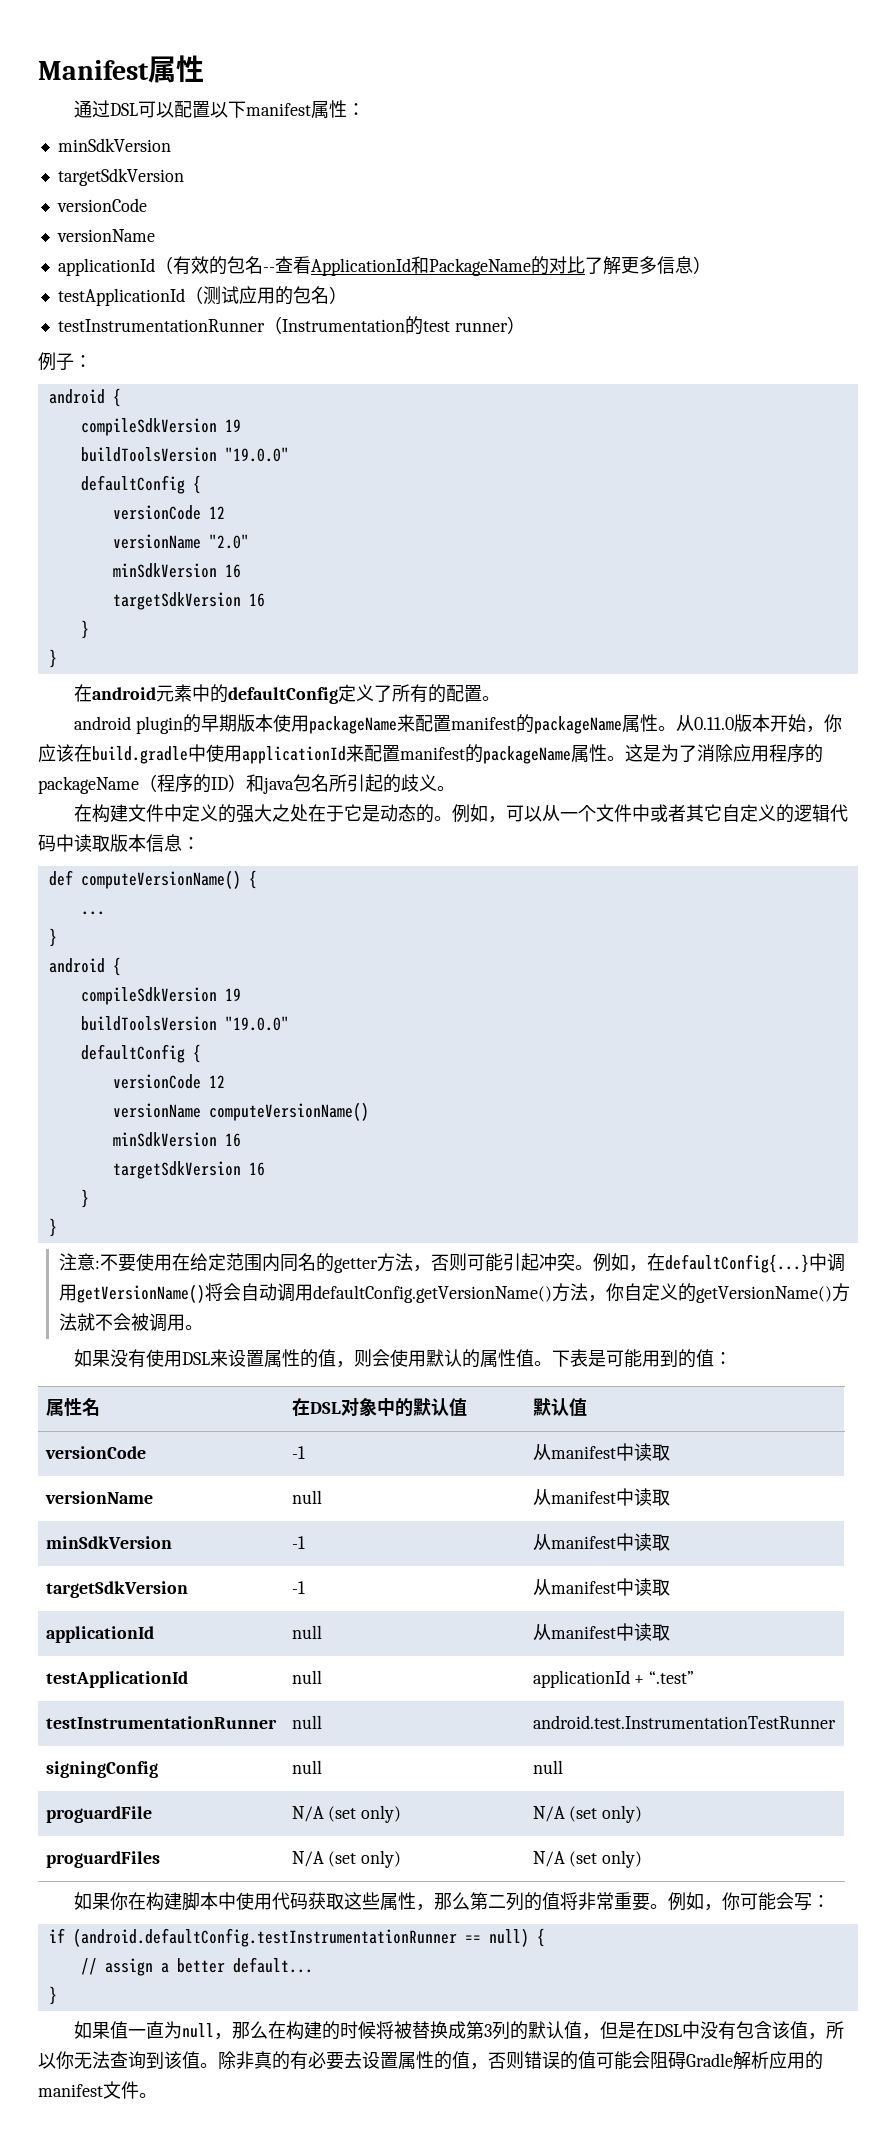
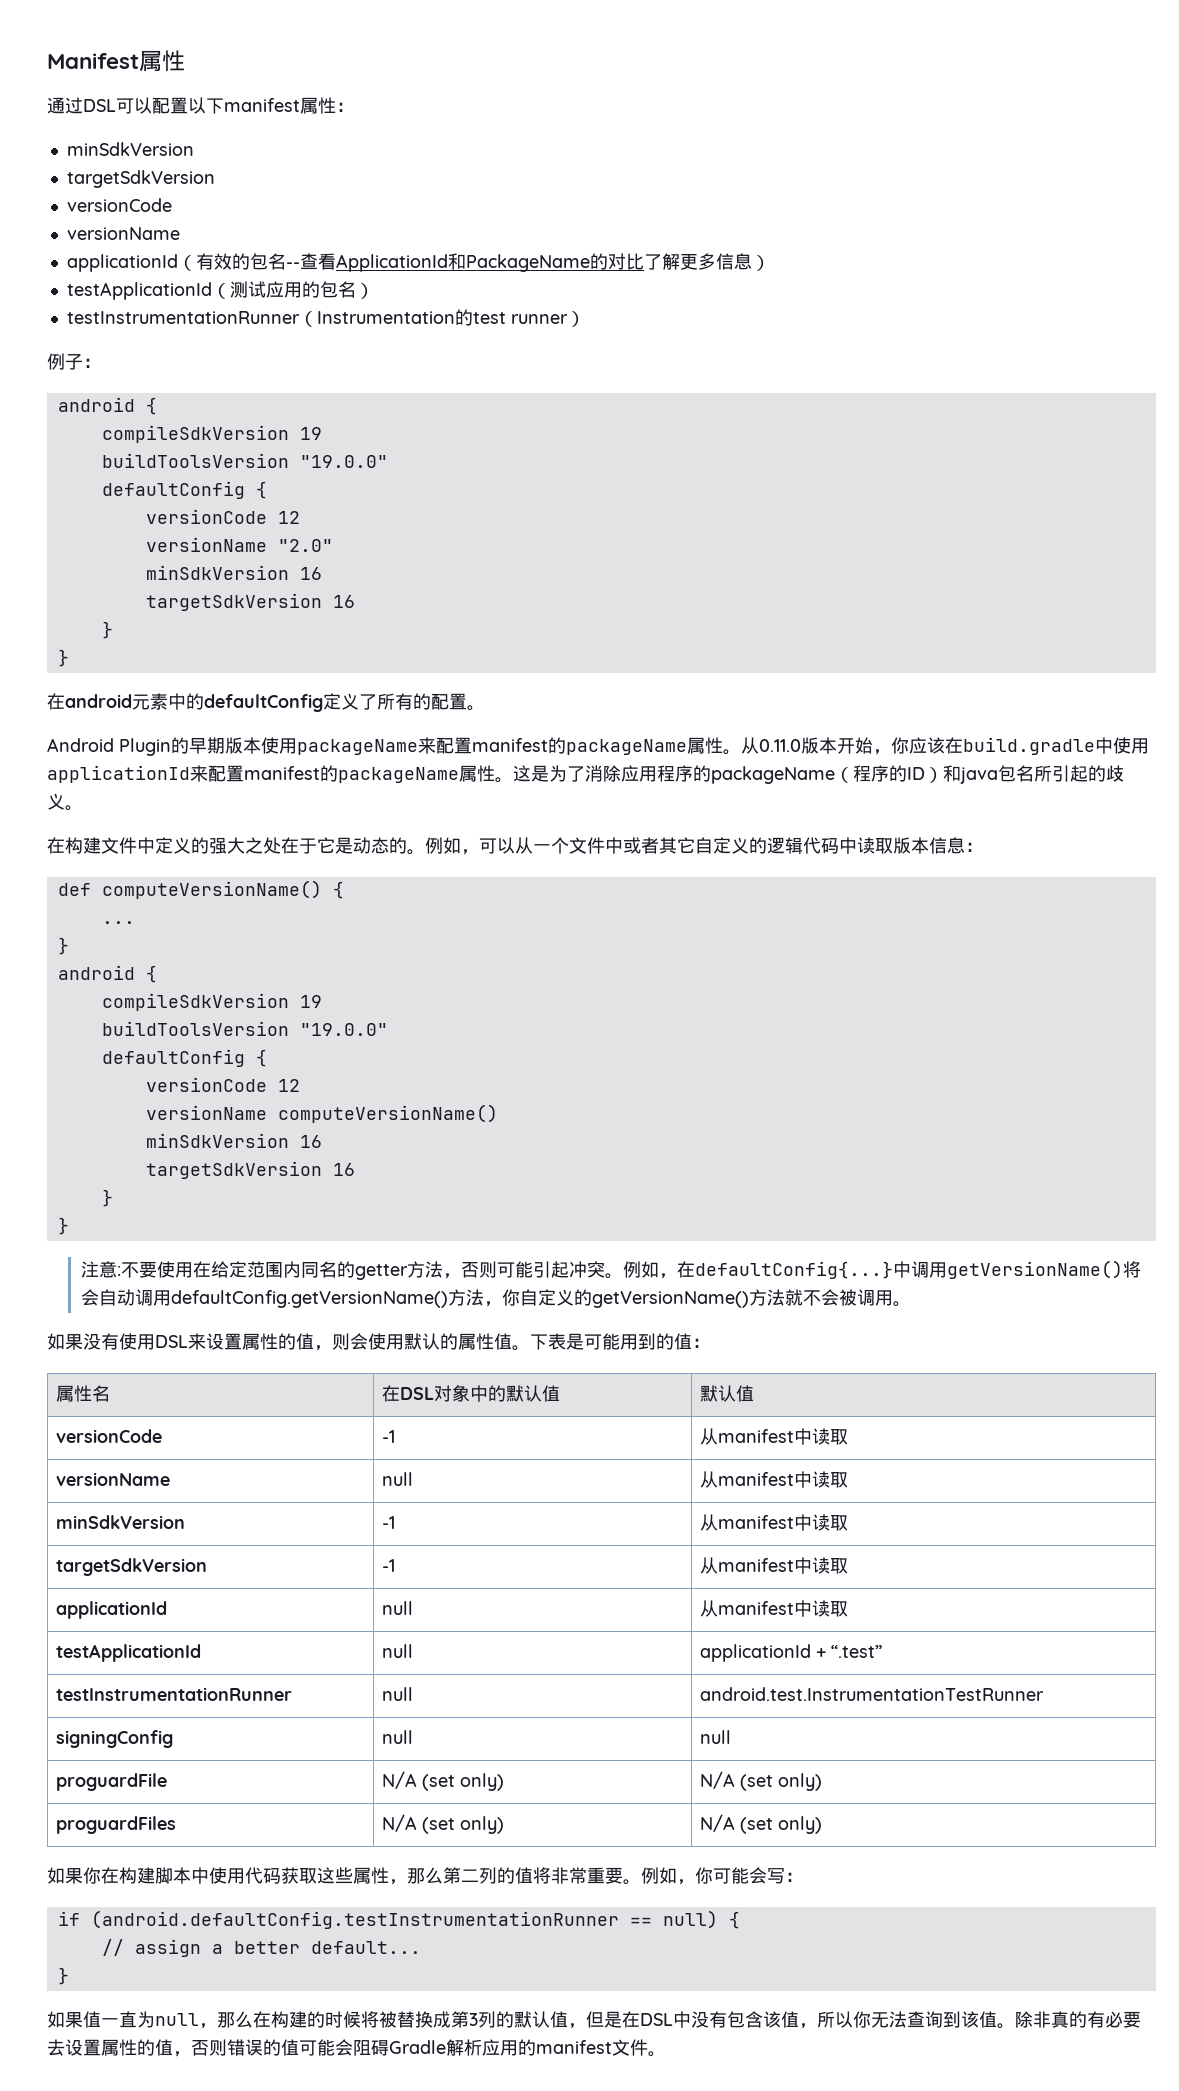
[74,716,183,734] android plugin -> [47,738,171,756] Android Plugin

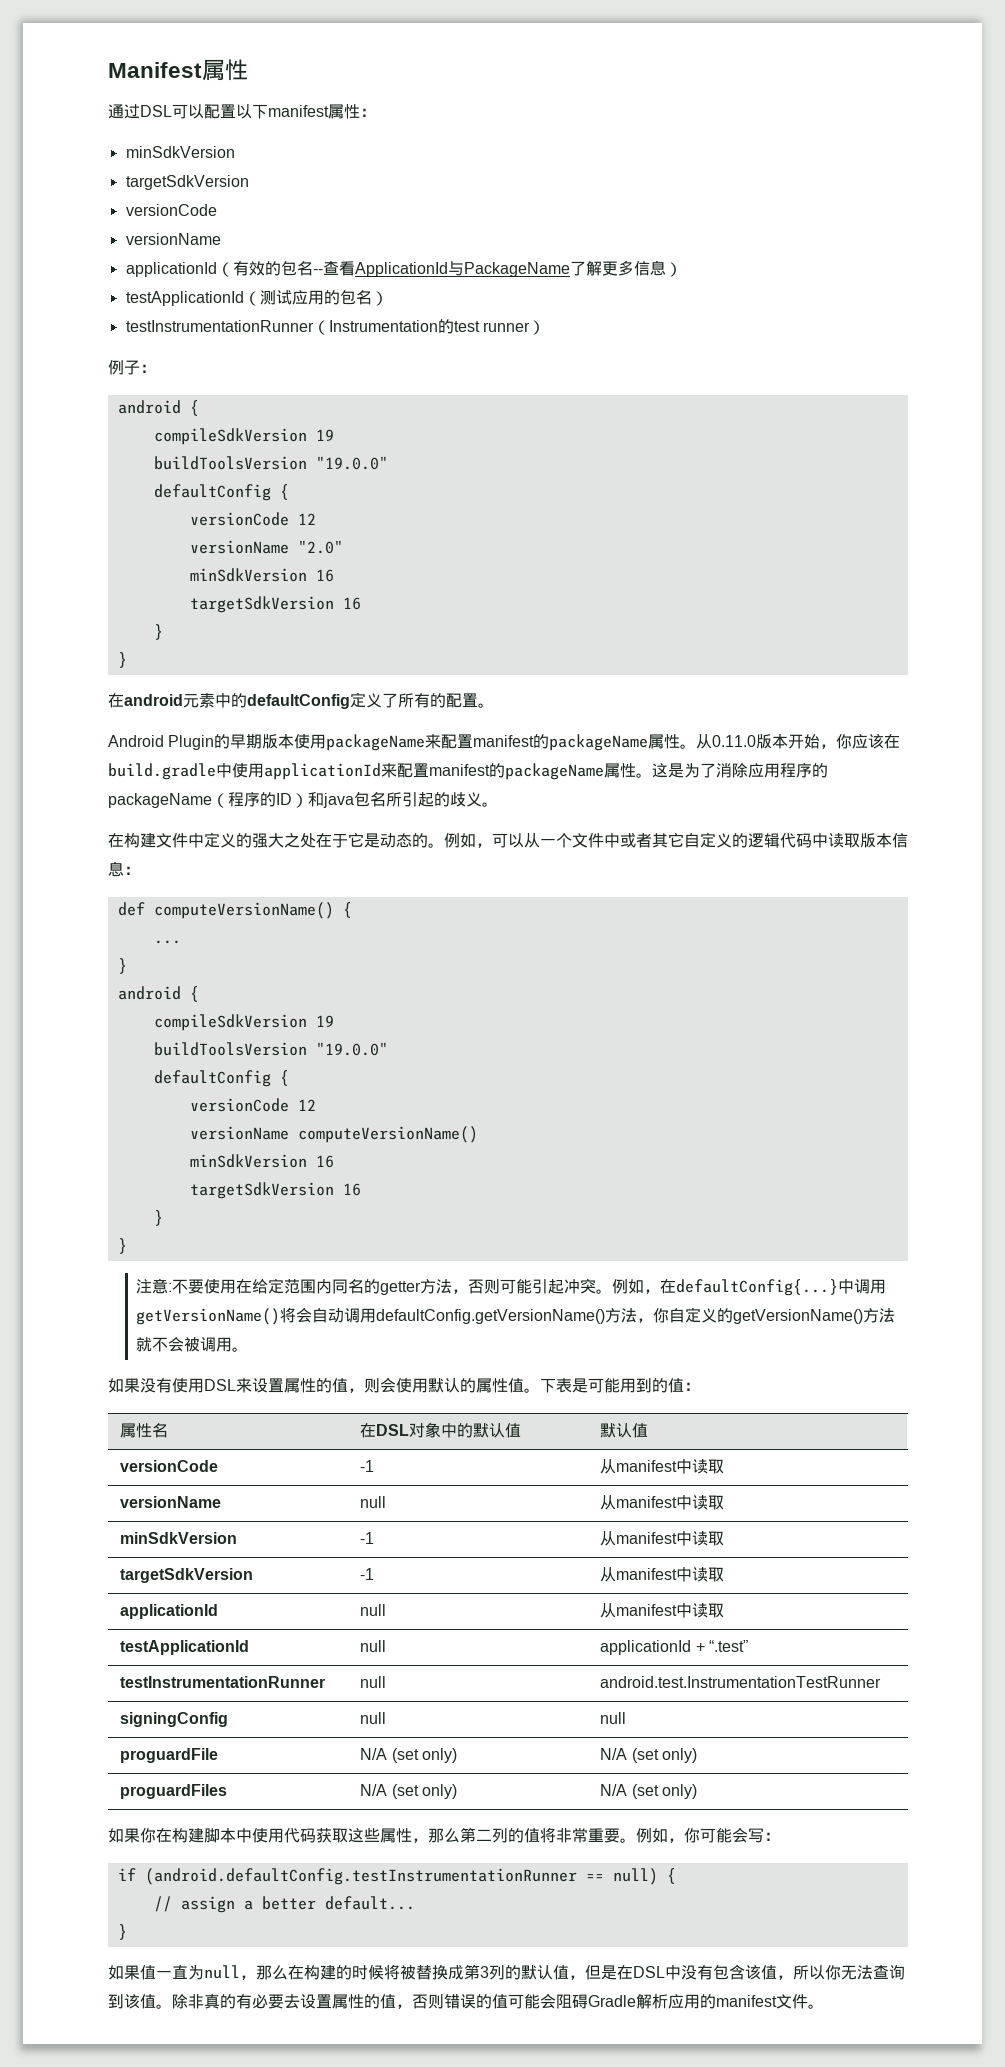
[447,253,644,272] 和PackageName的对比 -> [447,261,570,277] 与PackageName

